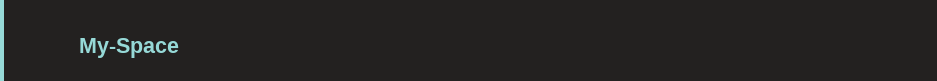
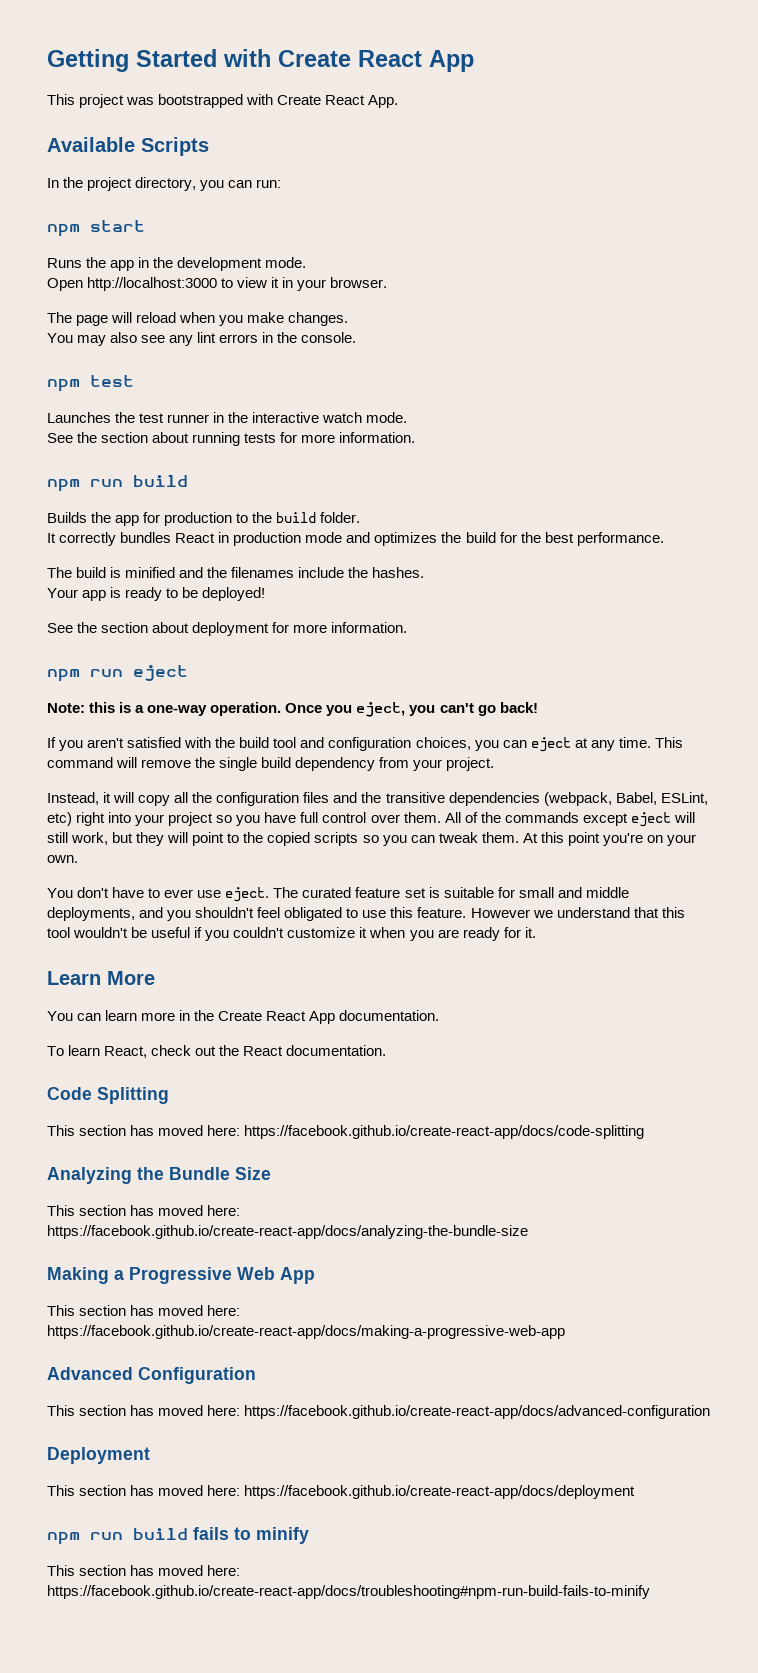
[79,38,179,58] My-Space -> [47,49,474,72] [47,94,399,108] [47,137,209,156] [47,177,282,191] [47,220,145,237] [47,257,307,271] [47,277,388,291] [47,312,349,326] [47,332,357,346] [47,375,134,392] [47,412,408,423] [47,432,416,446] [47,475,188,492] [47,512,361,526] [47,532,664,546] [47,567,425,578] [47,587,266,601] [47,622,408,636] [47,665,188,682] [47,702,538,717] [47,737,683,752] [47,757,495,771] [47,792,708,806] [47,812,695,827] [47,832,696,846] [47,855,78,863] [47,887,629,902] [47,907,685,921] [47,927,536,941] [47,971,155,985] [47,1010,440,1024] [47,1045,387,1058] [47,1087,169,1104] [47,1125,645,1139] [47,1167,271,1184] [47,1205,241,1216] [47,1225,528,1239] [47,1267,315,1284] [47,1305,241,1316] [47,1325,565,1339] [47,1367,256,1384] [47,1405,711,1419] [47,1447,150,1464] [47,1485,636,1499] [47,1527,309,1545] [47,1565,241,1576] [47,1585,650,1599] Getting Started with Create React App // This project was bootstrapped with Create React App. // Available Scripts // In the project directory, you can run: // npm start // Runs the app in the development mode. // Open http://localhost:3000 to view it in your browser. // The page will reload when you make changes. // You may also see any lint errors in the console. // npm test // Launches the test runner in the interactive watch mode. // See the section about running tests for more information. // npm run build // Builds the app for production to the build folder. // It correctly bundles React in production mode and optimizes the build for the best performance. // The build is minified and the filenames include the hashes. // Your app is ready to be deployed! // See the section about deployment for more information. // npm run eject // Note: this is a one-way operation. Once you eject, you can't go back! // If you aren't satisfied with the build tool and configuration choices, you can eject at any time. This command will remove the single build dependency from your project. // Instead, it will copy all the configuration files and the transitive dependencies (webpack, Babel, ESLint, etc) right into your project so you have full control over them. All of the commands except eject will still work, but they will point to the copied scripts so you can tweak them. At this point you're on your own. // You don't have to ever use eject. The curated feature set is suitable for small and middle deployments, and you shouldn't feel obligated to use this feature. However we understand that this tool wouldn't be useful if you couldn't customize it when you are ready for it. // Learn More // You can learn more in the Create React App documentation. // To learn React, check out the React documentation. // Code Splitting // This section has moved here: https://facebook.github.io/create-react-app/docs/code-splitting // Analyzing the Bundle Size // This section has moved here: https://facebook.github.io/create-react-app/docs/analyzing-the-bundle-size // Making a Progressive Web App // This section has moved here: https://facebook.github.io/create-react-app/docs/making-a-progressive-web-app // Advanced Configuration // This section has moved here: https://facebook.github.io/create-react-app/docs/advanced-configuration // Deployment // This section has moved here: https://facebook.github.io/create-react-app/docs/deployment // npm run build fails to minify // This section has moved here: https://facebook.github.io/create-react-app/docs/troubleshooting#npm-run-build-fails-to-minify

